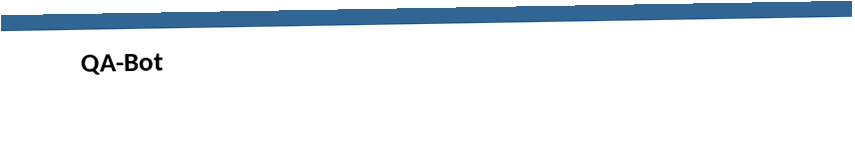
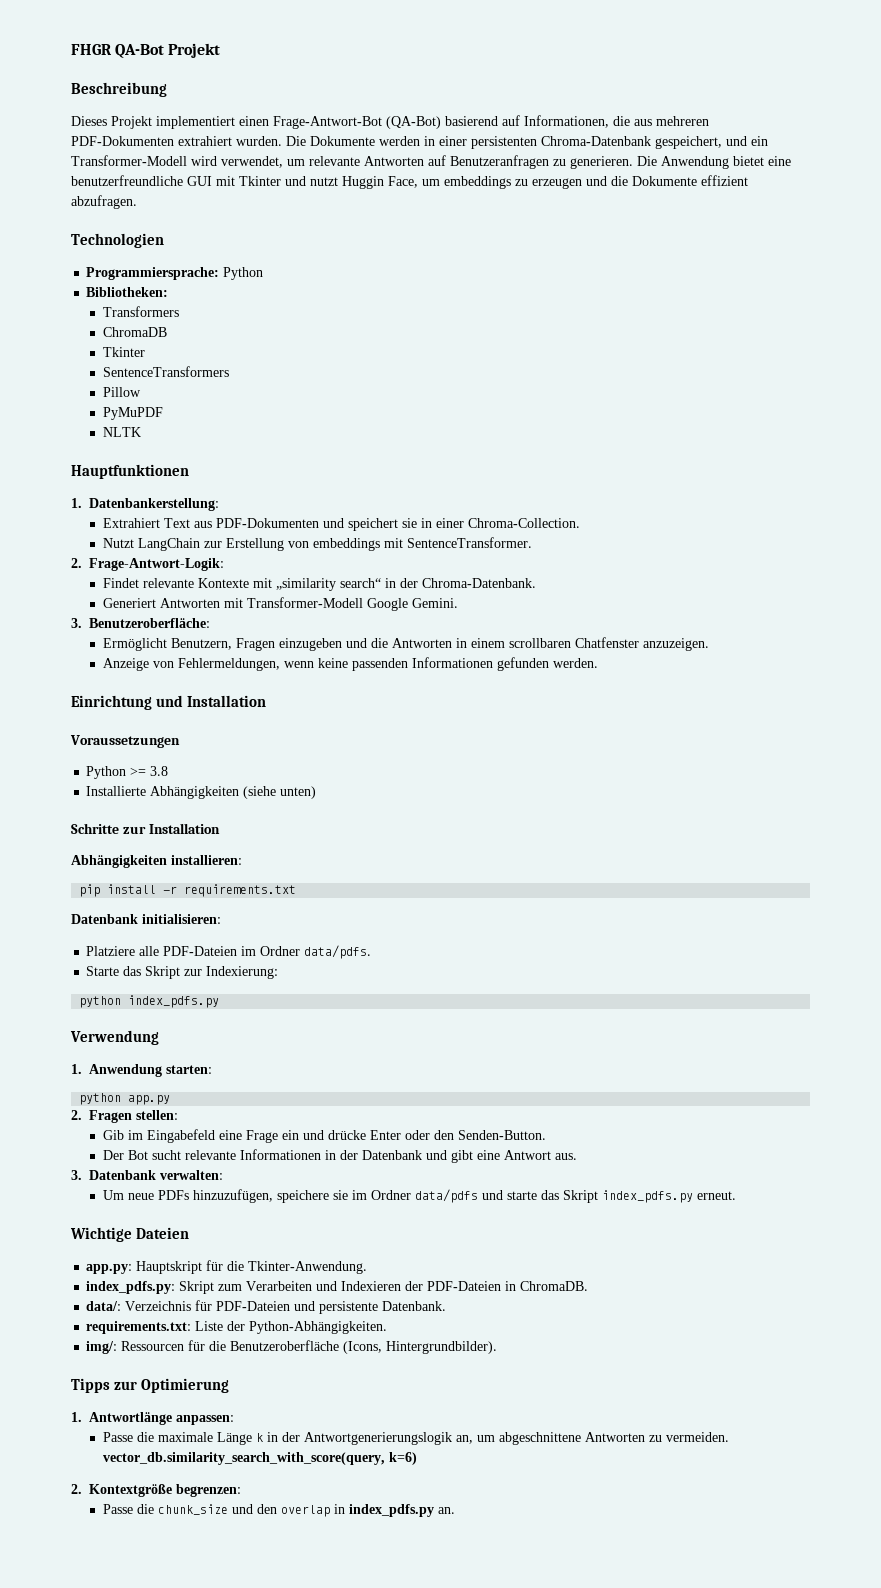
[80,53,163,75] QA-Bot -> [71,43,221,58] [71,82,167,97] [71,115,709,129] [71,136,768,149] [71,155,791,169] [71,175,748,189] [71,195,137,209] [71,233,164,248] [86,267,264,280] [86,287,169,297] [102,306,179,317] [102,327,167,337] [102,347,145,357] [102,366,229,377] [102,387,141,397] [102,407,163,420] [102,427,141,437] [71,464,189,479] [71,498,219,511] [102,518,580,531] [102,537,532,551] [71,558,224,571] [102,578,536,591] [102,597,458,611] [71,618,210,628] [102,637,709,651] [102,657,598,671] [71,695,267,710] [70,735,180,748] [86,766,169,779] [86,786,317,799] [71,823,220,834] [71,855,242,868] [79,884,297,897] [71,914,221,924] [86,945,372,959] [86,966,279,979] [79,995,220,1008] [70,1030,159,1045] [71,1064,212,1077] [79,1093,171,1105] [71,1110,178,1123] [102,1129,546,1143] [102,1149,577,1163] [71,1170,223,1180] [102,1189,736,1203] [70,1227,190,1242] [86,1260,368,1274] [86,1281,589,1294] [86,1300,447,1314] [86,1321,388,1334] [86,1340,498,1354] [71,1378,230,1393] [71,1412,234,1425] [102,1432,729,1445] [102,1452,417,1465] [71,1484,241,1497] [102,1504,455,1517] FHGR QA-Bot Projekt // Beschreibung // Dieses Projekt implementiert einen Frage-Antwort-Bot (QA-Bot) basierend auf Informationen, die aus mehreren PDF-Dokumenten extrahiert wurden. Die Dokumente werden in einer persistenten Chroma-Datenbank gespeichert, und ein Transformer-Modell wird verwendet, um relevante Antworten auf Benutzeranfragen zu generieren. Die Anwendung bietet eine benutzerfreundliche GUI mit Tkinter und nutzt Huggin Face, um embeddings zu erzeugen und die Dokumente effizient abzufragen. // Technologien // Programmiersprache: Python // Bibliotheken: // Transformers // ChromaDB // Tkinter // SentenceTransformers // Pillow // PyMuPDF // NLTK // Hauptfunktionen // 1. Datenbankerstellung: // Extrahiert Text aus PDF-Dokumenten und speichert sie in einer Chroma-Collection. // Nutzt LangChain zur Erstellung von embeddings mit SentenceTransformer. // 2. Frage-Antwort-Logik: // Findet relevante Kontexte mit „similarity search“ in der Chroma-Datenbank. // Generiert Antworten mit Transformer-Modell Google Gemini. // 3. Benutzeroberfläche: // Ermöglicht Benutzern, Fragen einzugeben und die Antworten in einem scrollbaren Chatfenster anzuzeigen. // Anzeige von Fehlermeldungen, wenn keine passenden Informationen gefunden werden. // Einrichtung und Installation // Voraussetzungen // Python >= 3.8 // Installierte Abhängigkeiten (siehe unten) // Schritte zur Installation // Abhängigkeiten installieren: // pip install -r requirements.txt // Datenbank initialisieren: // Platziere alle PDF-Dateien im Ordner data/pdfs. // Starte das Skript zur Indexierung: // python index_pdfs.py // Verwendung // 1. Anwendung starten: // python app.py // 2. Fragen stellen: // Gib im Eingabefeld eine Frage ein und drücke Enter oder den Senden-Button. // Der Bot sucht relevante Informationen in der Datenbank und gibt eine Antwort aus. // 3. Datenbank verwalten: // Um neue PDFs hinzuzufügen, speichere sie im Ordner data/pdfs und starte das Skript index_pdfs.py erneut. // Wichtige Dateien // app.py: Hauptskript für die Tkinter-Anwendung. // index_pdfs.py: Skript zum Verarbeiten und Indexieren der PDF-Dateien in ChromaDB. // data/: Verzeichnis für PDF-Dateien und persistente Datenbank. // requirements.txt: Liste der Python-Abhängigkeiten. // img/: Ressourcen für die Benutzeroberfläche (Icons, Hintergrundbilder). // Tipps zur Optimierung // 1. Antwortlänge anpassen: // Passe die maximale Länge k in der Antwortgenerierungslogik an, um abgeschnittene Antworten zu vermeiden. vector_db.similarity_search_with_score(query, k=6) // 2. Kontextgröße begrenzen: // Passe die chunk_size und den overlap in index_pdfs.py an.

